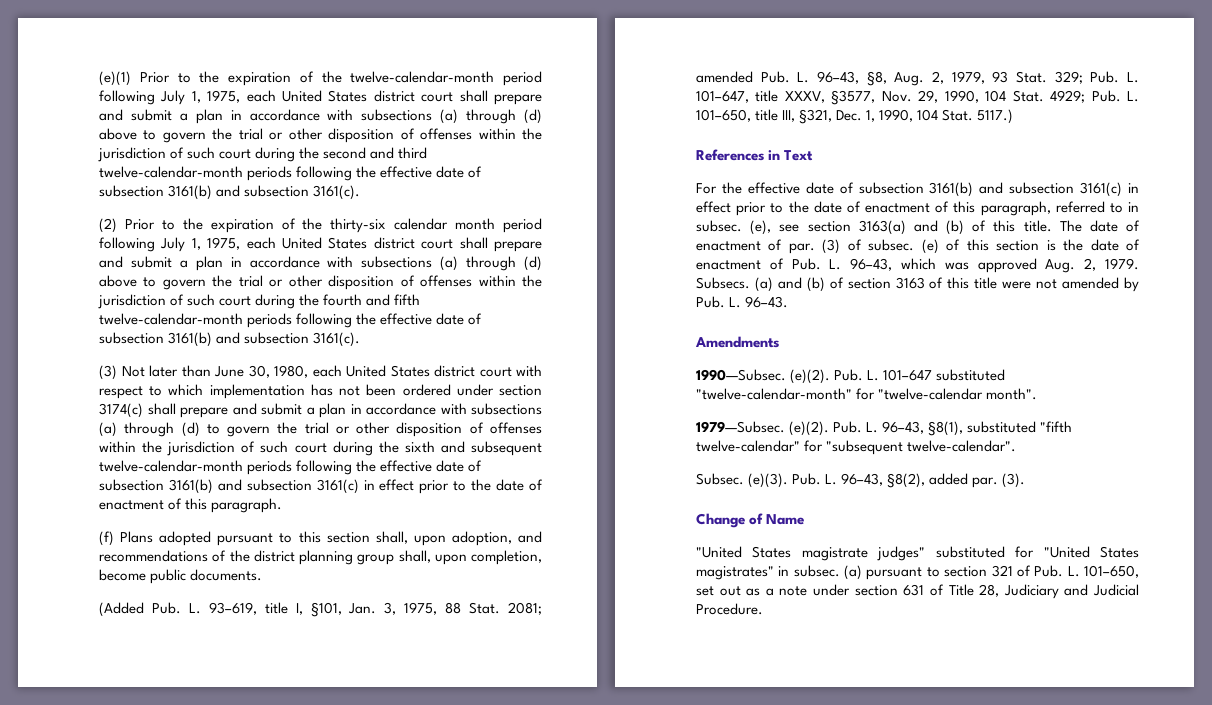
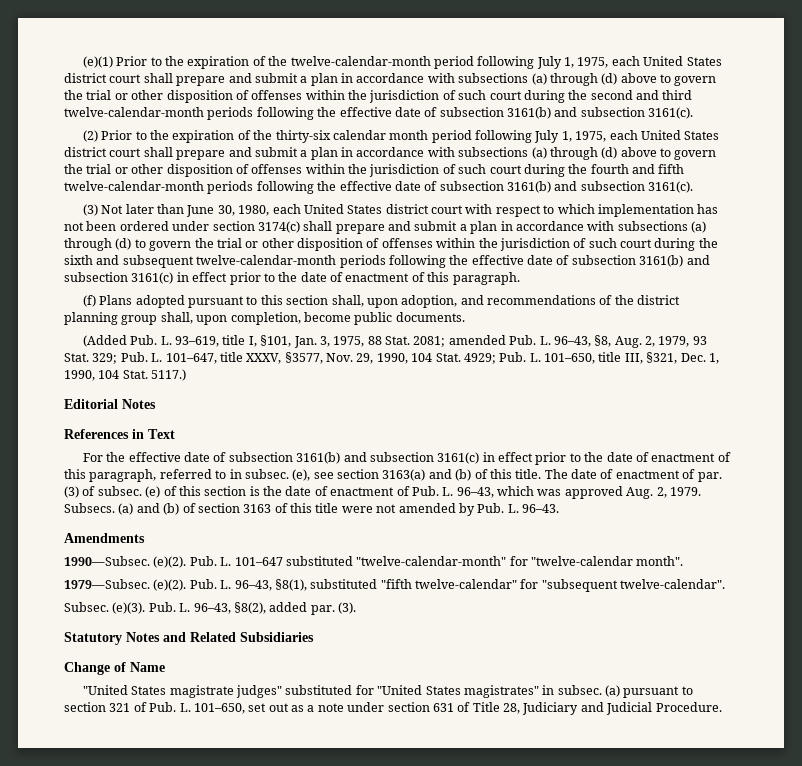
(1014, 116) none -> [64,399,156,409] // Editorial Notes
(1026, 480) none -> [64,632,314,645] // Statutory Notes and Related Subsidiaries

